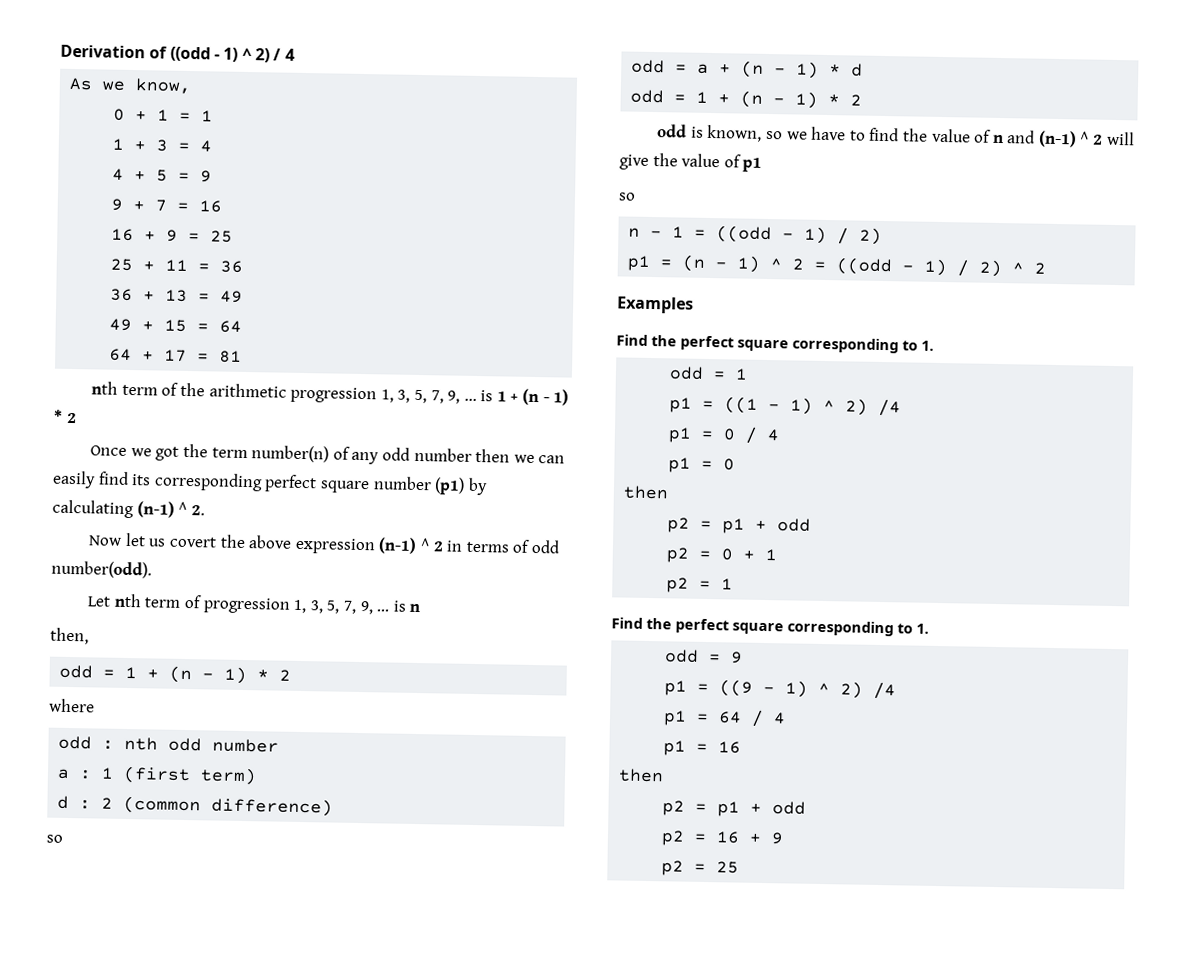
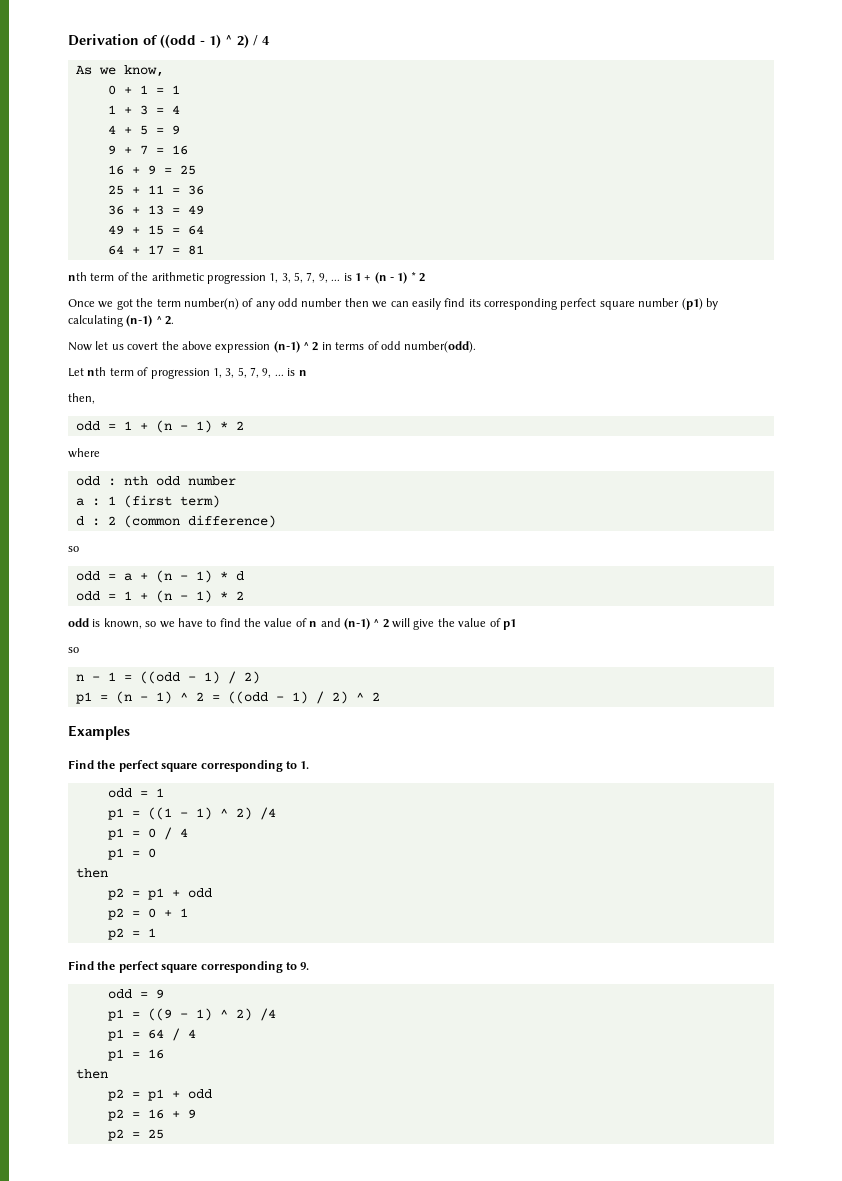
[916,623,929,634] 1. -> [300,962,310,970] 9.

